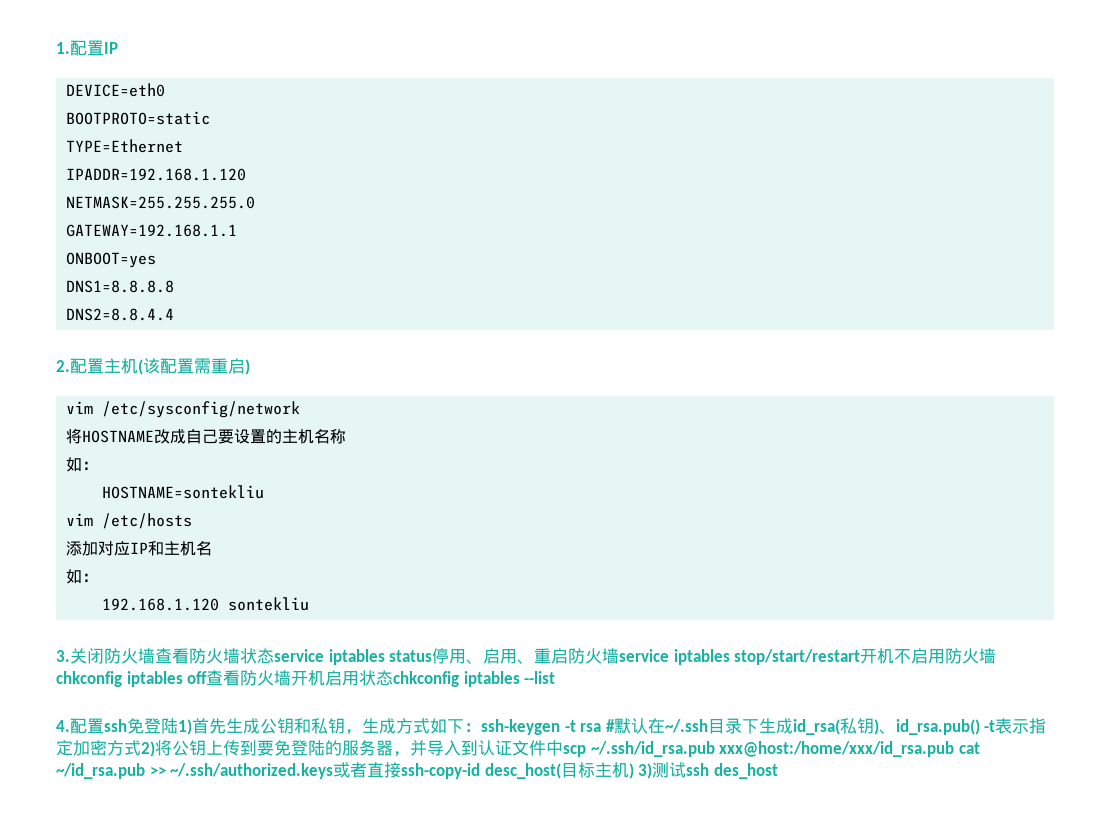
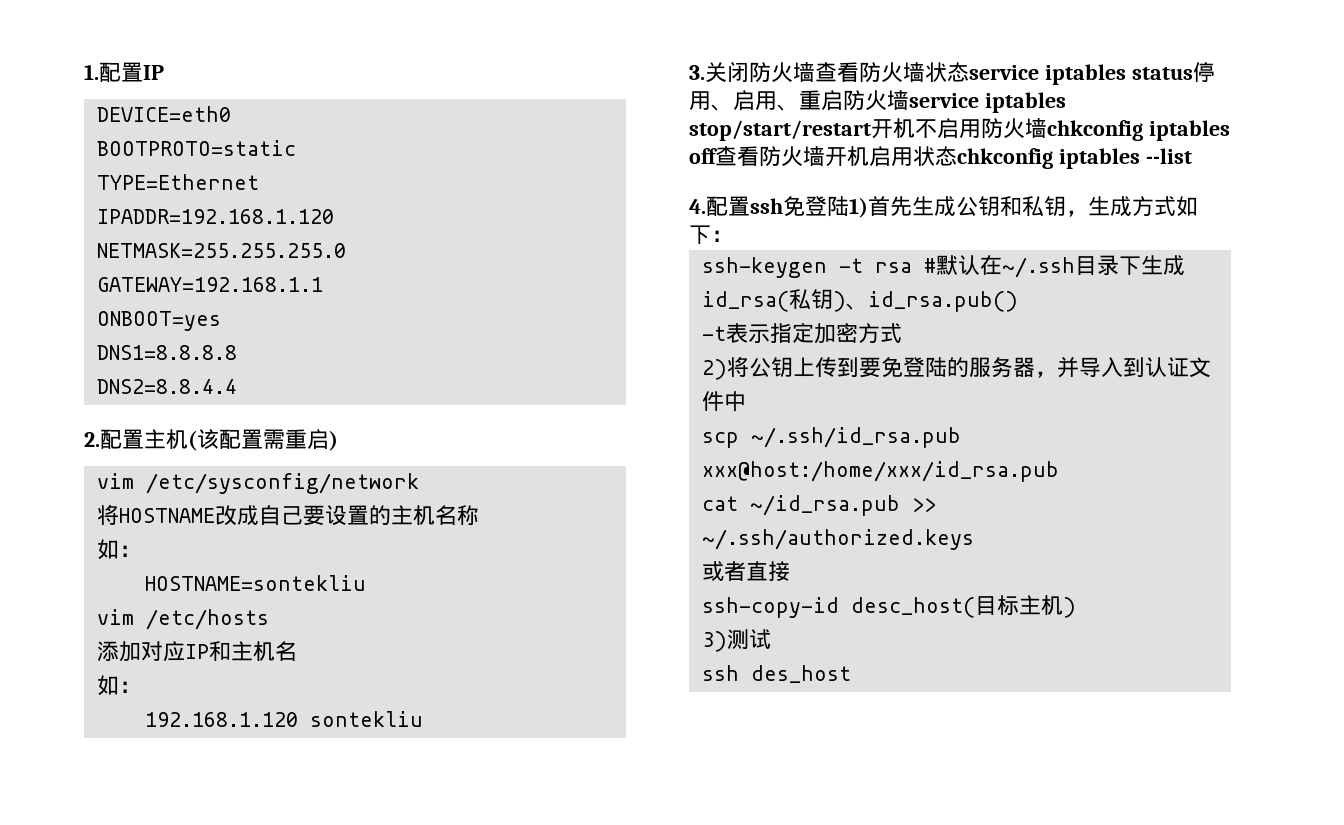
(481, 727) none -> (733, 236) //
(980, 727) none -> (1019, 301) //
(141, 748) none -> (903, 333) //
(563, 748) none -> (747, 401) //
(955, 749) none -> (1060, 471) //
(334, 771) none -> (975, 539) //
(402, 770) none -> (791, 571) //
(634, 771) none -> (1077, 607) //
(687, 770) none -> (772, 639) //

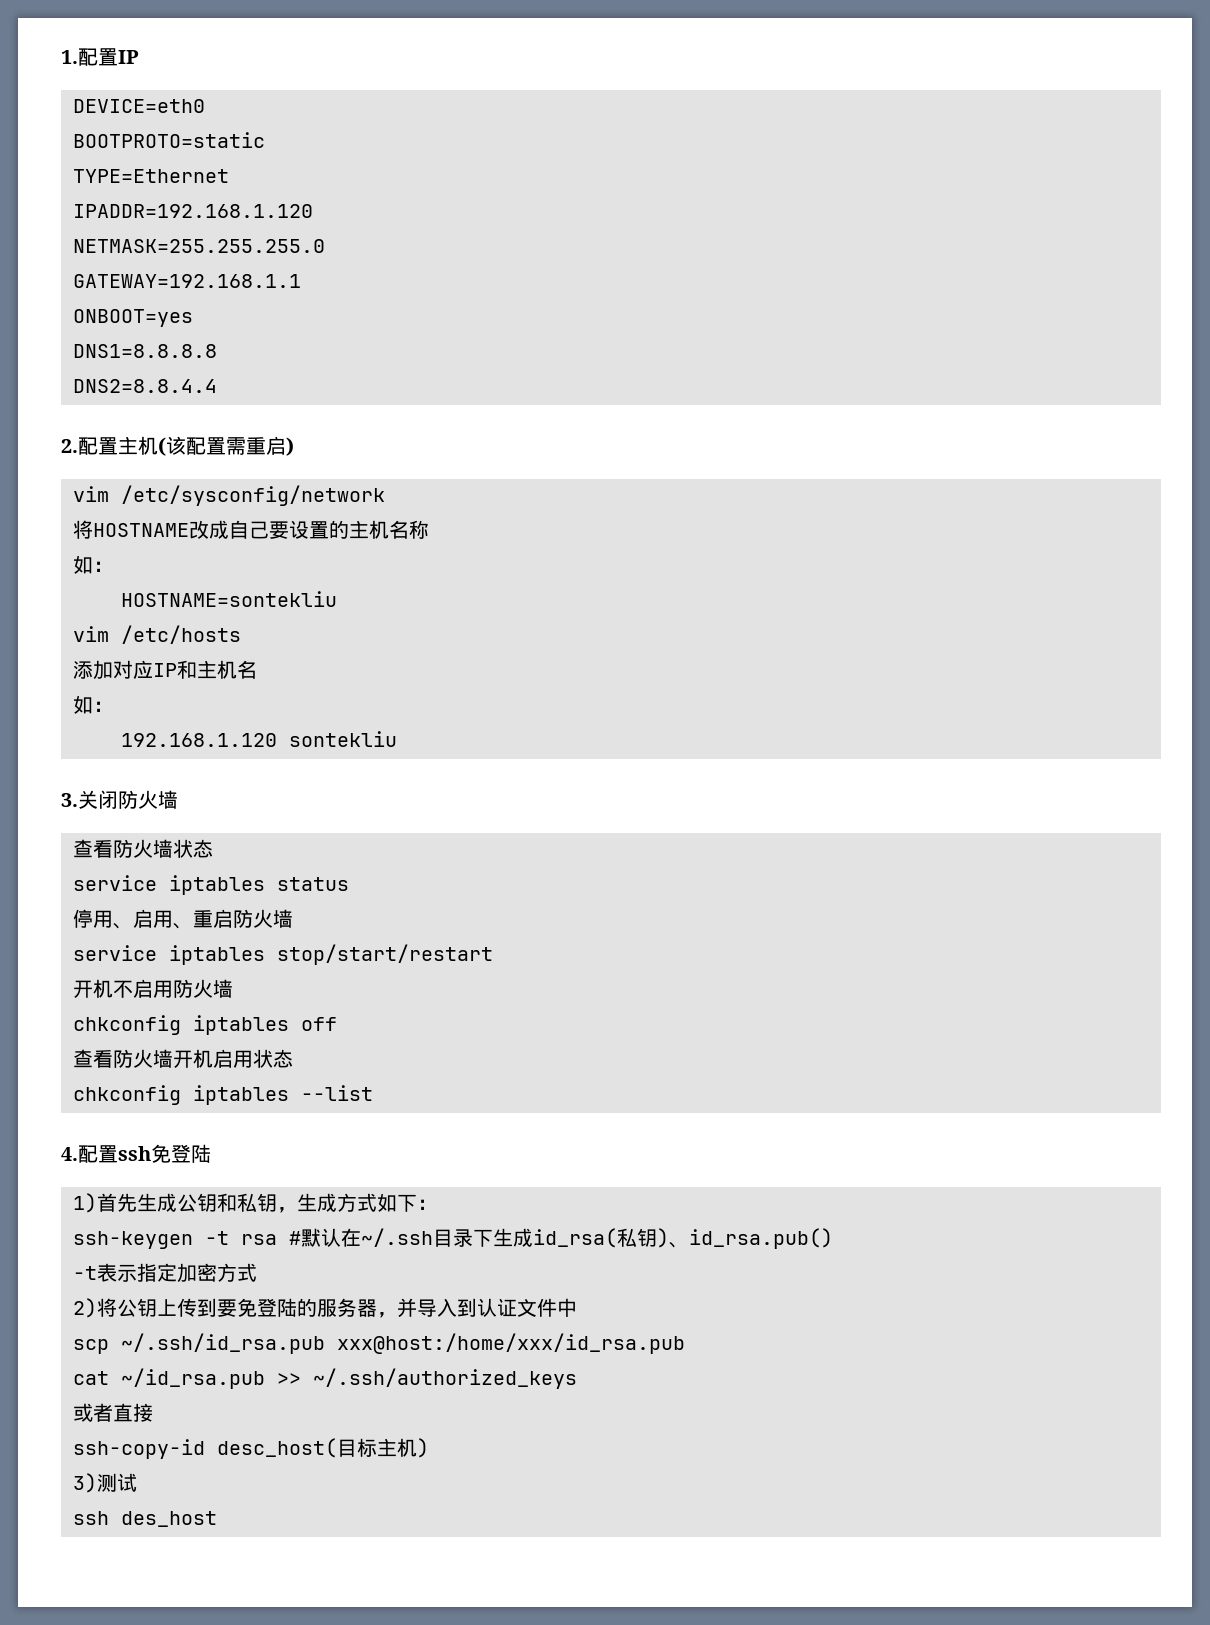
(815, 72) none -> (178, 799) //
(969, 72) none -> (213, 848) //
(1193, 73) none -> (349, 884) //
(909, 100) none -> (293, 918) //
(871, 130) none -> (493, 954) //
(1047, 128) none -> (233, 988) //
(718, 156) none -> (337, 1024) //
(957, 156) none -> (293, 1058) //
(849, 206) none -> (211, 1153) //
[702,529,975,550] ~/.ssh/authorized.keys -> [313,1368,577,1389] ~/.ssh/authorized_keys

